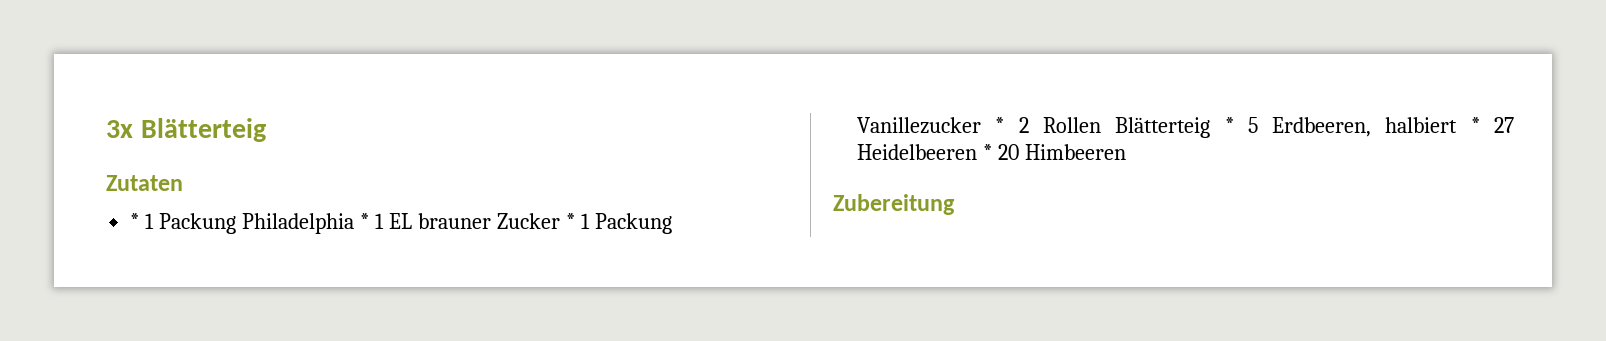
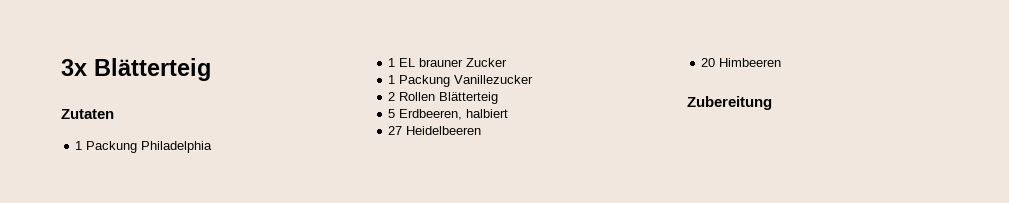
[130,213,140,229] * -> (114, 114) none
[359,213,369,229] * -> (213, 147) //
[565,213,575,229] * -> (508, 62) //
[995,117,1005,133] * -> (534, 79) //
[1224,117,1234,133] * -> (499, 98) //
[1470,117,1480,133] * -> (509, 113) //
[983,144,993,160] * -> (482, 130) //

